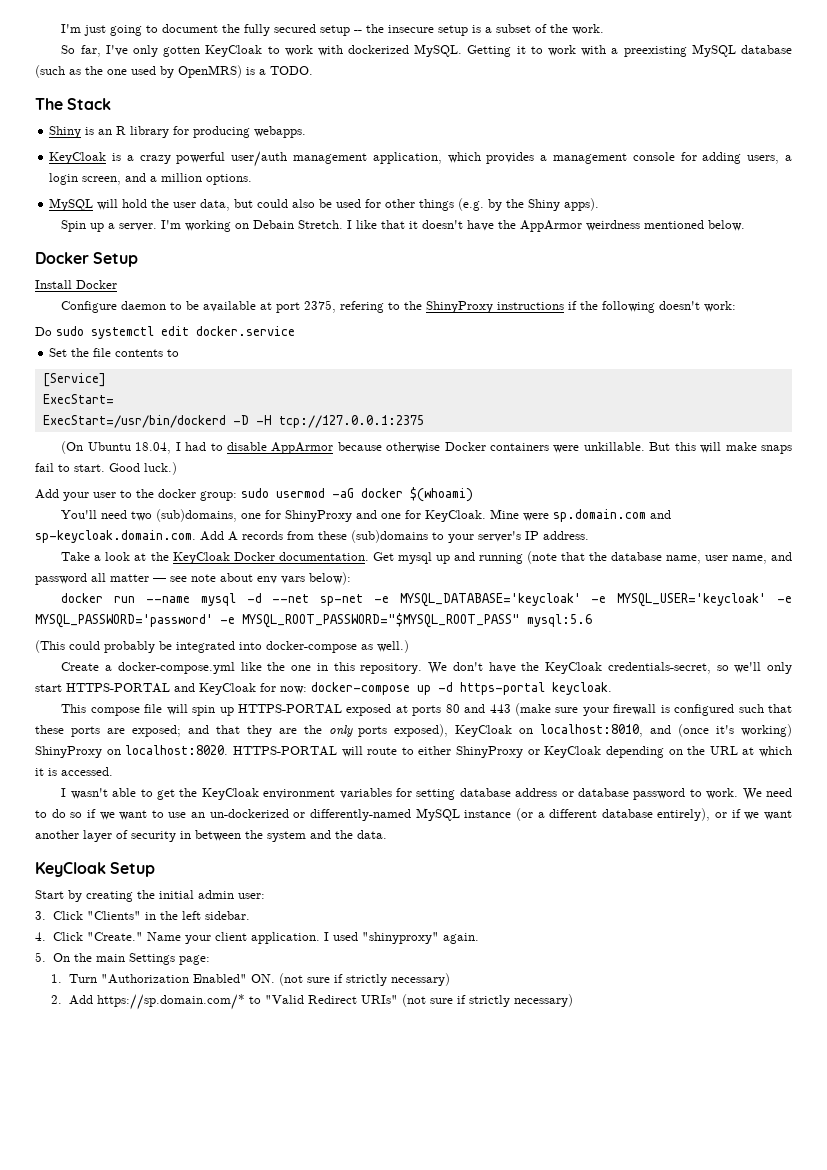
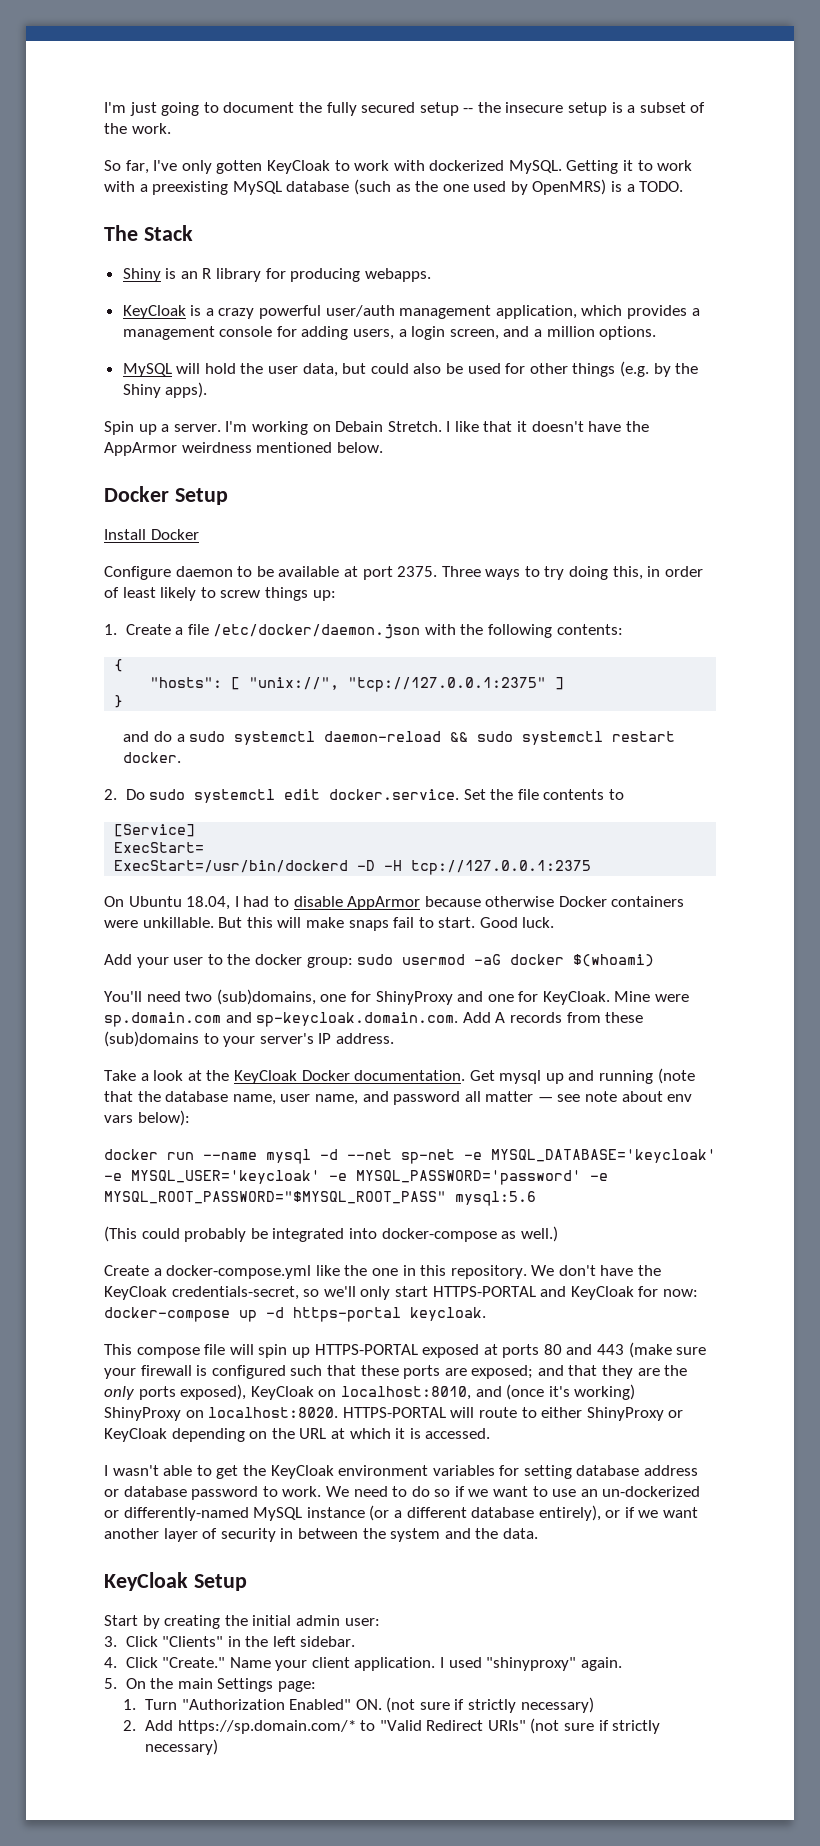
[304,300,737,313] 2375, refering to the ShinyProxy instructions if the following doesn't work: // -> [397,566,703,580] [104,587,336,601] [104,624,623,639] [114,659,124,672] [150,677,565,692] [114,695,124,708] [123,731,676,745] [123,752,182,763] [104,789,117,800] 2375. Three ways to try doing this, in order of least likely to screw things up: // 1. Create a file /etc/docker/daemon.json with the following contents: // { // "hosts": [ "unix://", "tcp://127.0.0.1:2375" ] // } // and do a sudo systemctl daemon-reload && sudo systemctl restart docker. // 2.
[196,326,295,336] docker.service // -> [329,789,460,800] docker.service.
[61,441,84,454] (On -> [104,896,124,907] On
[144,462,177,475] luck.) -> [522,917,555,928] luck.

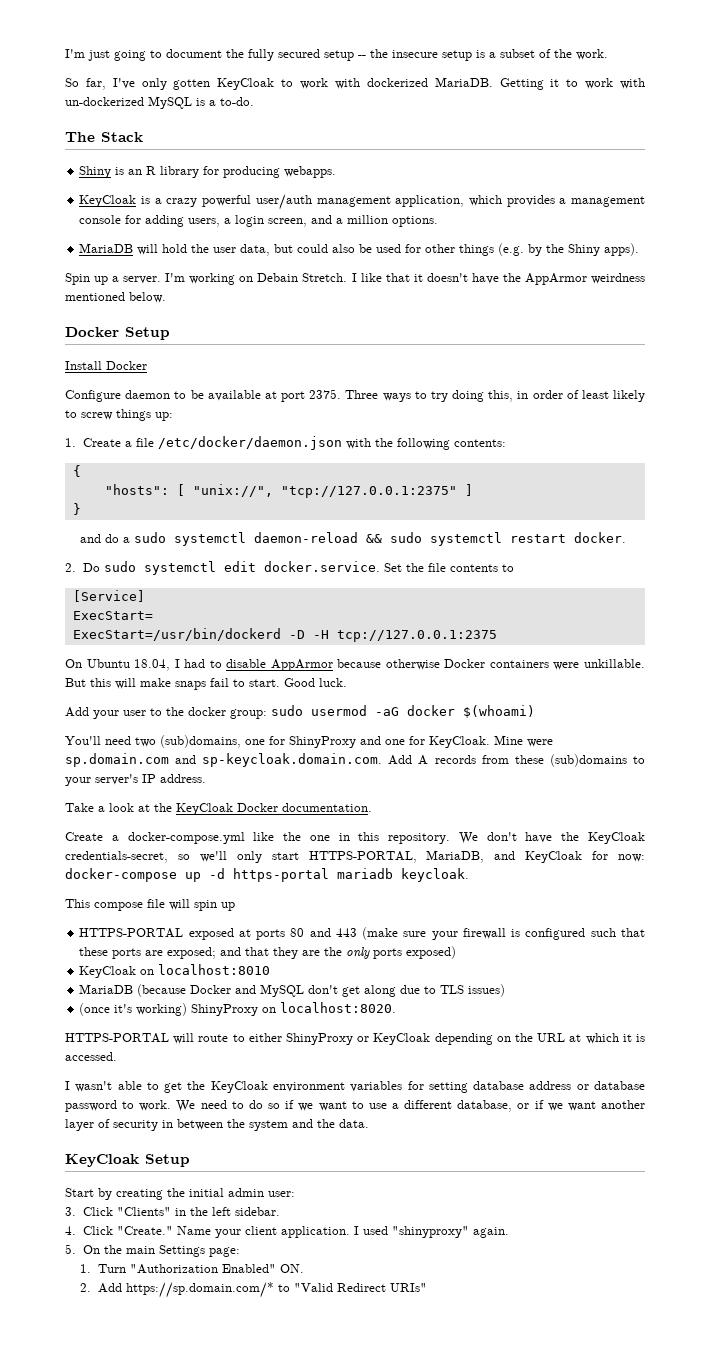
[508,160,562,174] MySQL. -> [434,77,493,87] MariaDB.
[139,179,684,195] a preexisting MySQL database (such as the one used by OpenMRS) is a TODO. -> [65,96,254,109] un-dockerized MySQL is a to-do.
[122,363,172,377] MySQL -> [79,243,134,253] MariaDB
[469,1068,695,1084] [104,1091,693,1105] [104,1110,190,1126] [104,1149,716,1164] [104,1170,608,1185] [104,1191,536,1206] [104,1226,558,1242] Get mysql up and running (note that the database name, user name, and password all matter — see note about env vars below): // docker run --name mysql -d --net sp-net -e MYSQL_DATABASE='keycloak' -e MYSQL_USER='keycloak' -e MYSQL_PASSWORD='password' -e MYSQL_ROOT_PASSWORD="$MYSQL_ROOT_PASS" mysql:5.6 // (This could probably be integrated into docker-compose as well.) -> (372, 807) none
[432,1286,536,1297] HTTPS-PORTAL -> [308,850,485,863] HTTPS-PORTAL, MariaDB,
(401, 1314) none -> [337,868,393,879] mariadb
(310, 1352) none -> (235, 906) //
[180,1384,247,1400] exposed), -> [406,946,457,959] exposed) //
[340,1386,502,1400] localhost:8010, and -> [158,964,271,975] [79,984,506,997] localhost:8010 // MariaDB (because Docker and MySQL don't get along due to TLS issues) //
(339, 1412) none -> (397, 1007) //
[580,1486,701,1497] [104,1505,601,1521] an un-dockerized or differently-named MySQL instance (or a different database entirely), -> [391,1100,513,1112] a different database,
[386,1697,594,1713] (not sure if strictly necessary) -> (304, 1268) none
[530,1718,661,1734] [144,1739,218,1755] (not sure if strictly necessary) -> (427, 1287) none

